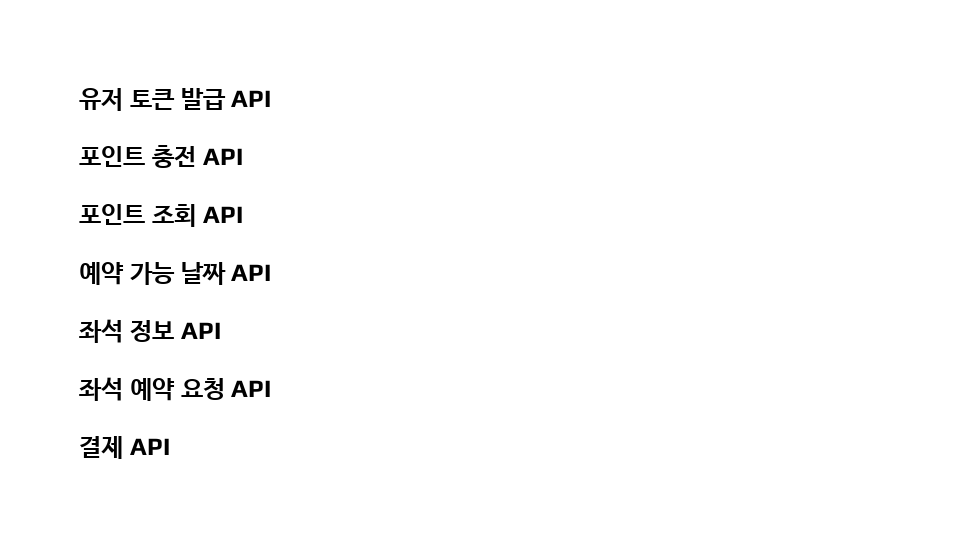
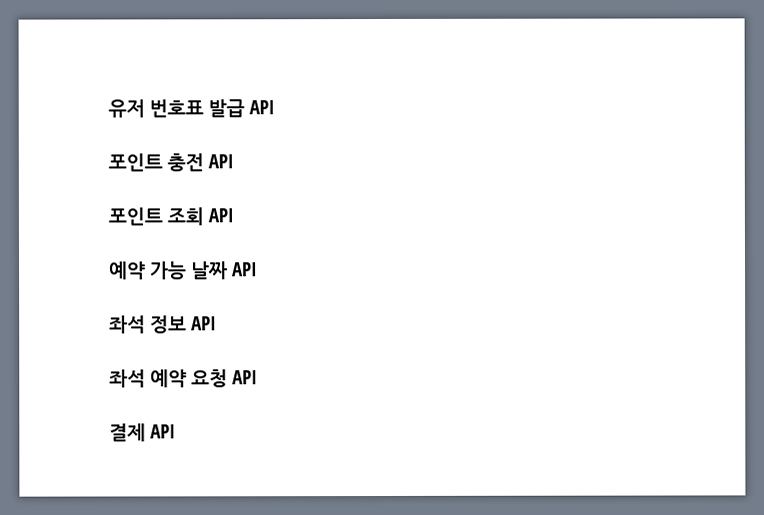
[129,89,175,110] 토큰 -> [149,99,205,118] 번호표

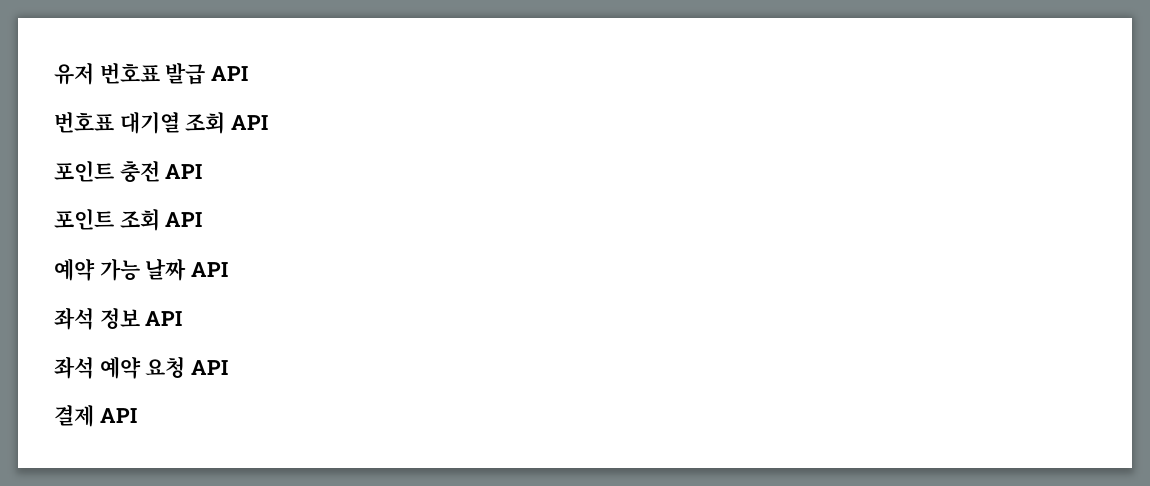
(276, 107) none -> [54,111,269,134] // 번호표 대기열 조회 API

